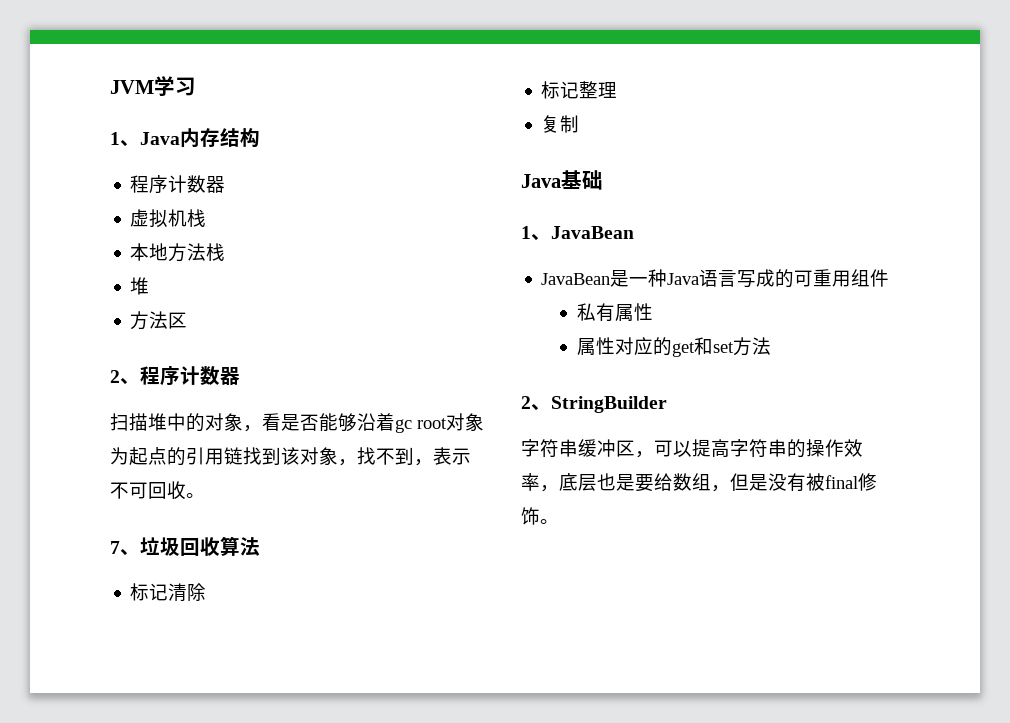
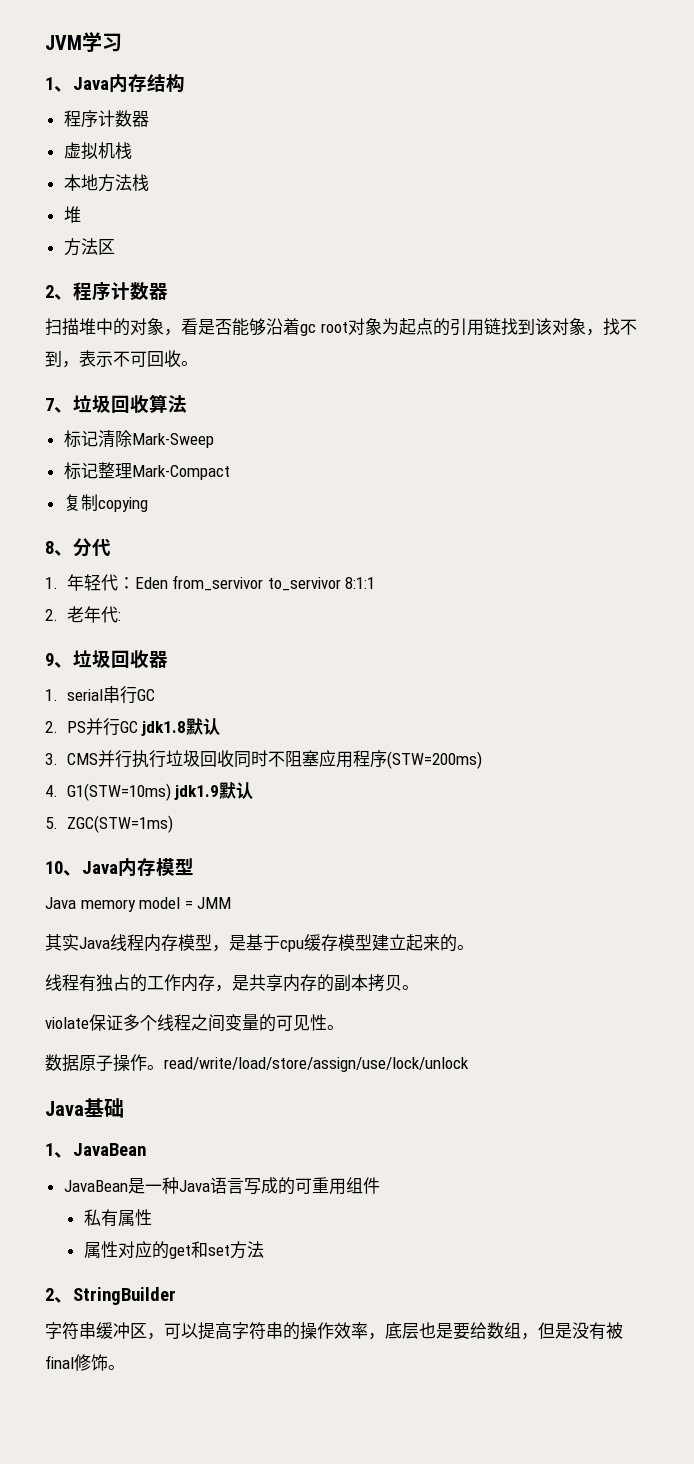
(207, 592) none -> [131,433,214,448] Mark-Sweep
(618, 90) none -> [131,465,230,480] Mark-Compact
(580, 124) none -> [97,497,148,512] [45,538,111,557] [45,574,376,591] [45,606,121,623] [45,650,168,668] [45,686,155,704] [45,718,221,736] [45,750,482,769] [45,782,254,801] [45,815,173,833] [45,858,194,877] [45,897,232,912] [45,934,474,952] [45,974,419,992] [45,1014,344,1032] [45,1054,469,1072] copying // 8、分代 // 1.年轻代：Eden from_servivor to_servivor 8:1:1 // 2.老年代: // 9、垃圾回收器 // 1. serial串行GC // 2. PS并行GC jdk1.8默认 // 3. CMS并行执行垃圾回收同时不阻塞应用程序(STW=200ms) // 4. G1(STW=10ms) jdk1.9默认 // 5. ZGC(STW=1ms) // 10、Java内存模型 // Java memory model = JMM // 其实Java线程内存模型，是基于cpu缓存模型建立起来的。 // 线程有独占的工作内存，是共享内存的副本拷贝。 // violate保证多个线程之间变量的可见性。 // 数据原子操作。read/write/load/store/assign/use/lock/unlock

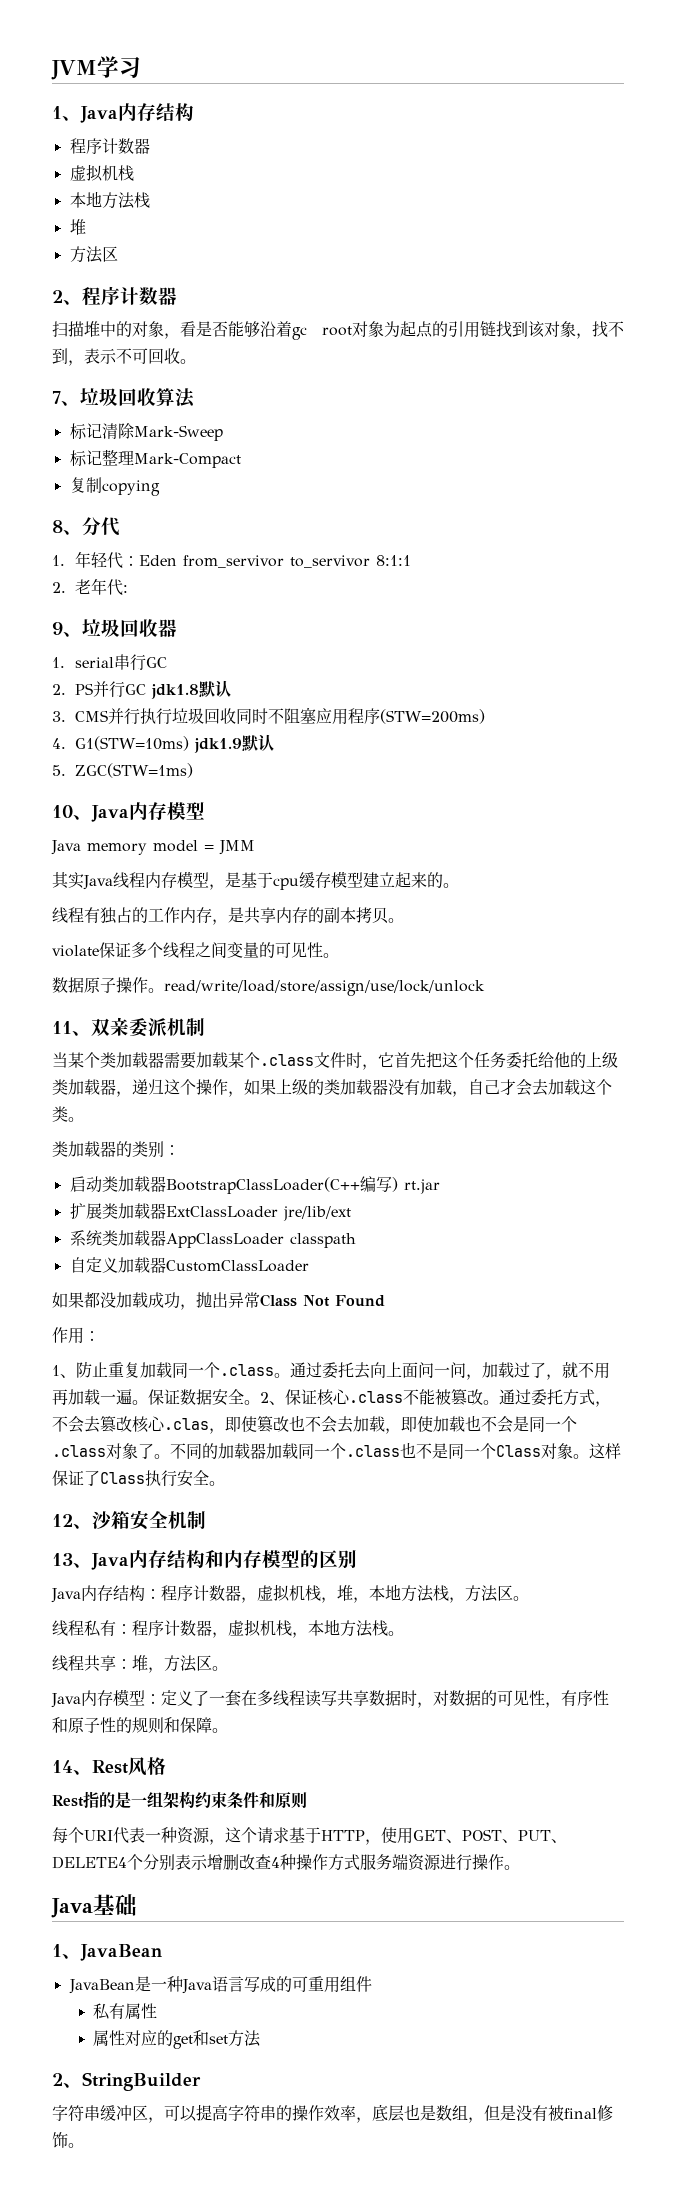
(469, 1064) none -> [52,1017,205,1037] [52,1052,618,1070] [52,1079,612,1097] [52,1106,84,1122] [52,1141,180,1157] [69,1176,440,1194] [69,1203,351,1221] [69,1230,356,1248] [69,1257,309,1273] [52,1292,385,1310] [52,1327,100,1344] [52,1361,610,1380] [52,1389,611,1407] [52,1415,577,1434] [52,1442,621,1459] [52,1470,225,1487] [52,1510,206,1530] [52,1550,357,1570] [51,1584,529,1603] [52,1619,404,1638] [52,1655,228,1673] [51,1689,609,1708] [52,1717,228,1734] [52,1757,166,1776] [52,1791,307,1809] [52,1827,567,1845] [52,1854,520,1871] // 11、双亲委派机制 // 当某个类加载器需要加载某个.class文件时，它首先把这个任务委托给他的上级类加载器，递归这个操作，如果上级的类加载器没有加载，自己才会去加载这个类。 // 类加载器的类别： // 启动类加载器BootstrapClassLoader(C++编写) rt.jar // 扩展类加载器ExtClassLoader jre/lib/ext // 系统类加载器AppClassLoader classpath // 自定义加载器CustomClassLoader // 如果都没加载成功，抛出异常Class Not Found // 作用： // 1、防止重复加载同一个.class。通过委托去向上面问一问，加载过了，就不用再加载一遍。保证数据安全。2、保证核心.class不能被篡改。通过委托方式，不会去篡改核心.clas，即使篡改也不会去加载，即使加载也不会是同一个.class对象了。不同的加载器加载同一个.class也不是同一个Class对象。这样保证了Class执行安全。 // 12、沙箱安全机制 // 13、Java内存结构和内存模型的区别 // Java内存结构：程序计数器，虚拟机栈，堆，本地方法栈，方法区。 // 线程私有：程序计数器，虚拟机栈，本地方法栈。 // 线程共享：堆，方法区。 // Java内存模型：定义了一套在多线程读写共享数据时，对数据的可见性，有序性和原子性的规则和保障。 // 14、Rest风格 // Rest指的是一组架构约束条件和原则 // 每个URI代表一种资源，这个请求基于HTTP，使用GET、POST、PUT、DELETE4个分别表示增删改查4种操作方式服务端资源进行操作。
[453,1322,487,1340] 要给 -> (436, 2113) none

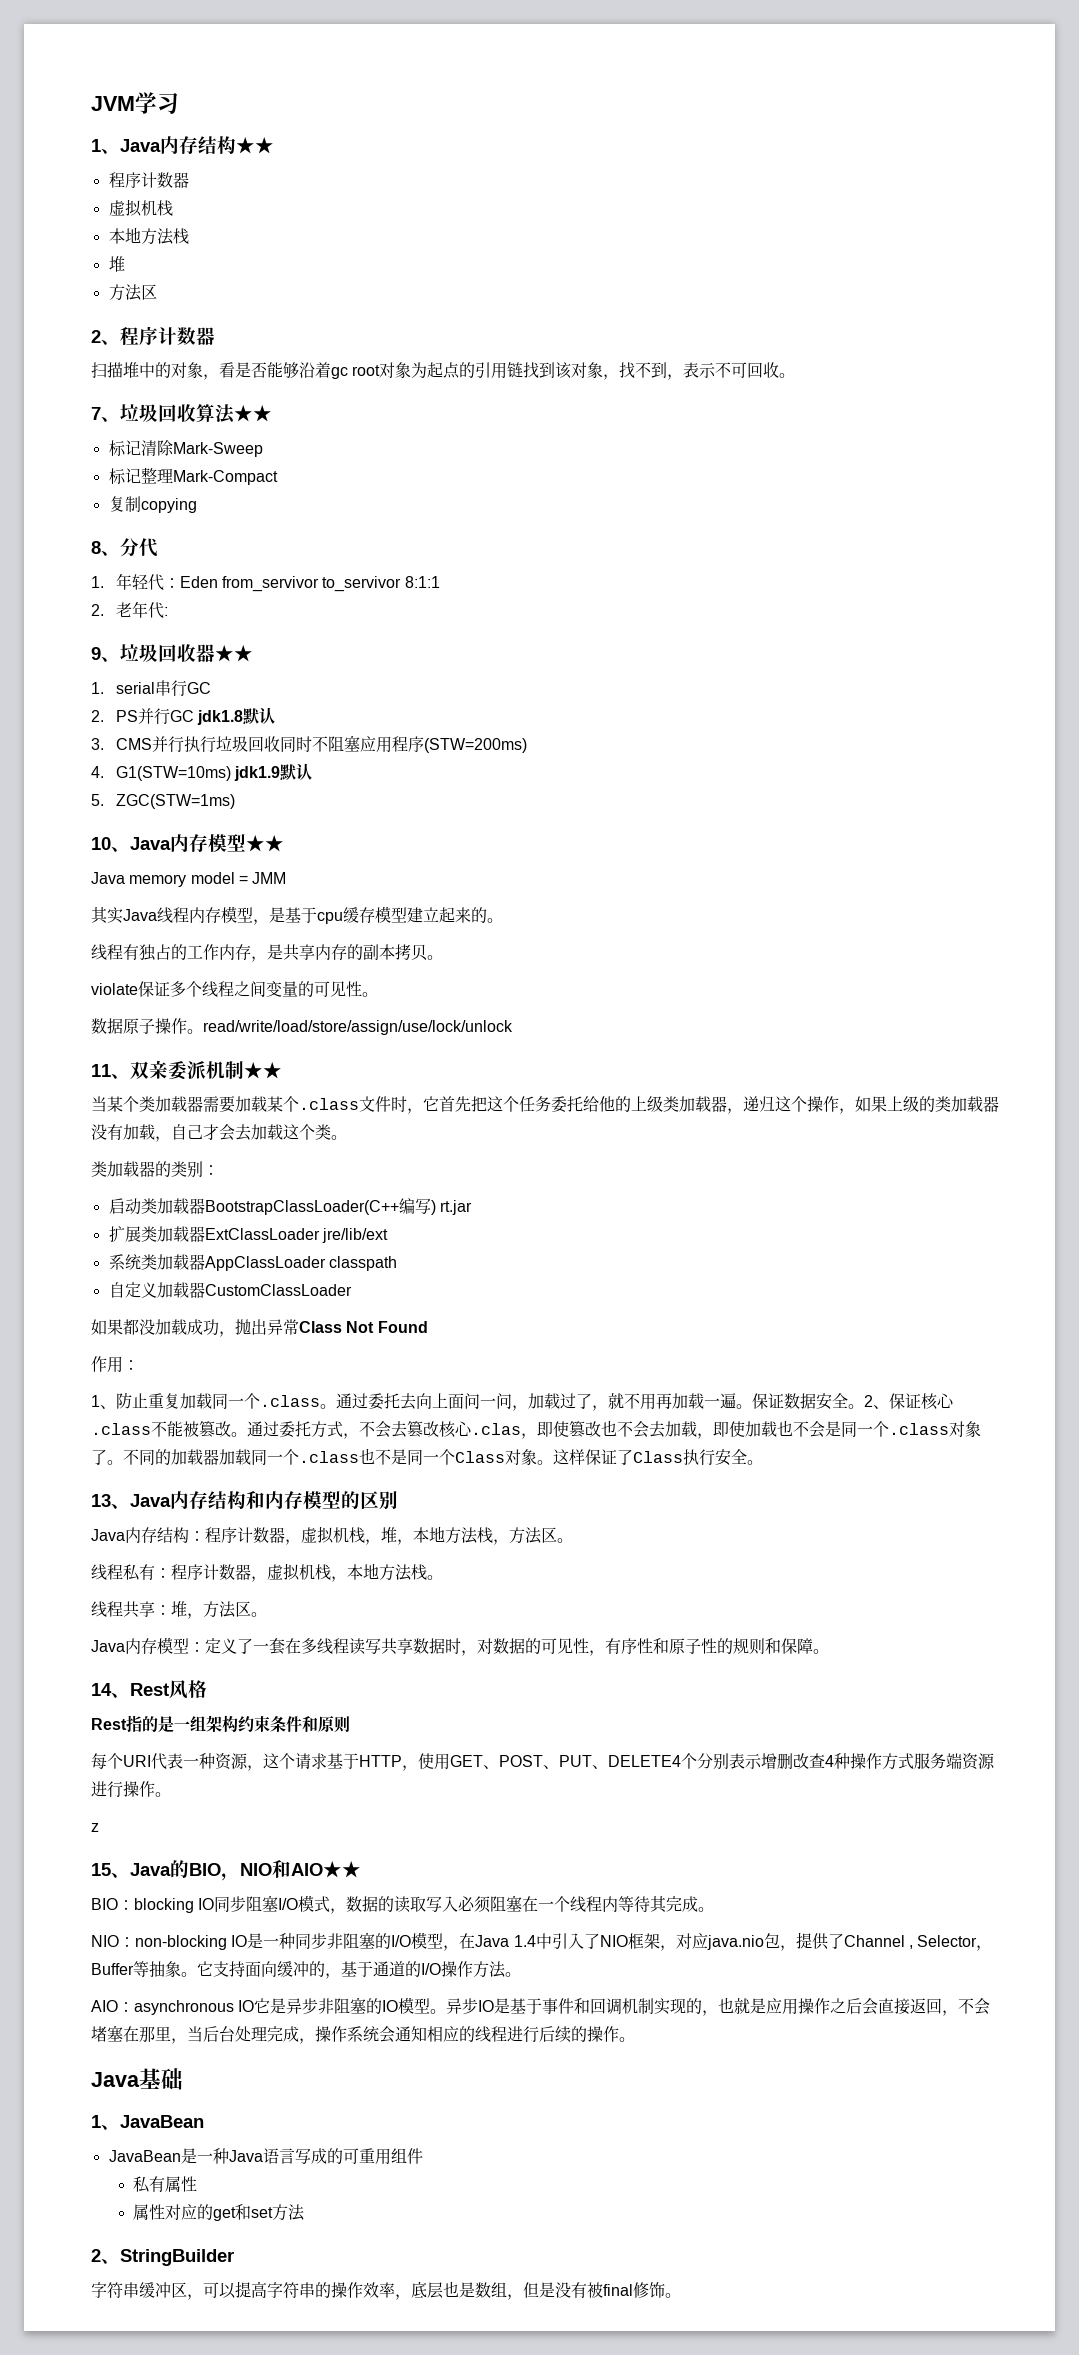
(194, 112) none -> [236,137,274,154] ★★
(195, 398) none -> [234,405,272,422] ★★
(177, 628) none -> [215,645,253,662] ★★
(205, 811) none -> [246,835,284,852] ★★
(205, 1027) none -> [244,1062,282,1079] ★★
[52,1510,206,1530] // 12、沙箱安全机制 -> (763, 1462) none
(520, 1867) none -> [91,1823,99,1832] [91,1860,361,1881] [91,1895,715,1914] [91,1932,993,1951] [91,1961,521,1979] [91,1997,991,2016] [91,2025,635,2044] // z // 15、Java的BIO，NIO和AIO★★ // BIO：blocking IO同步阻塞I/O模式，数据的读取写入必须阻塞在一个线程内等待其完成。 // NIO：non-blocking IO是一种同步非阻塞的I/O模型，在Java 1.4中引入了NIO框架，对应java.nio包，提供了Channel , Selector，Buffer等抽象。它支持面向缓冲的，基于通道的I/O操作方法。 // AIO：asynchronous IO它是异步非阻塞的IO模型。异步IO是基于事件和回调机制实现的，也就是应用操作之后会直接返回，不会堵塞在那里，当后台处理完成，操作系统会通知相应的线程进行后续的操作。

